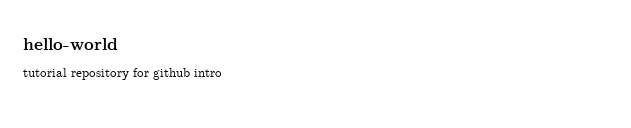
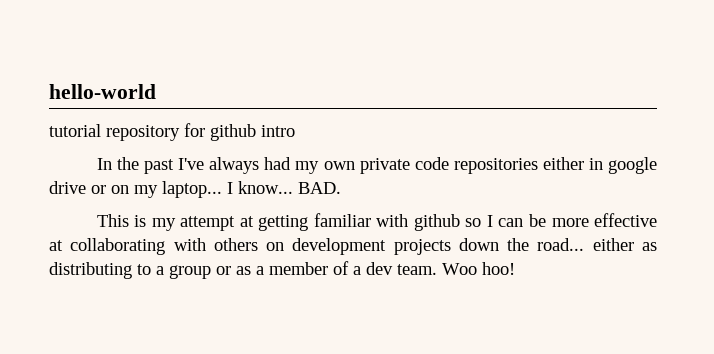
(222, 73) none -> [96,157,657,174] [49,181,341,198] [96,213,657,231] [49,238,657,255] [49,261,515,279] // In the past I've always had my own private code repositories either in google drive or on my laptop... I know... BAD. // This is my attempt at getting familiar with github so I can be more effective at collaborating with others on development projects down the road... either as distributing to a group or as a member of a dev team. Woo hoo!

